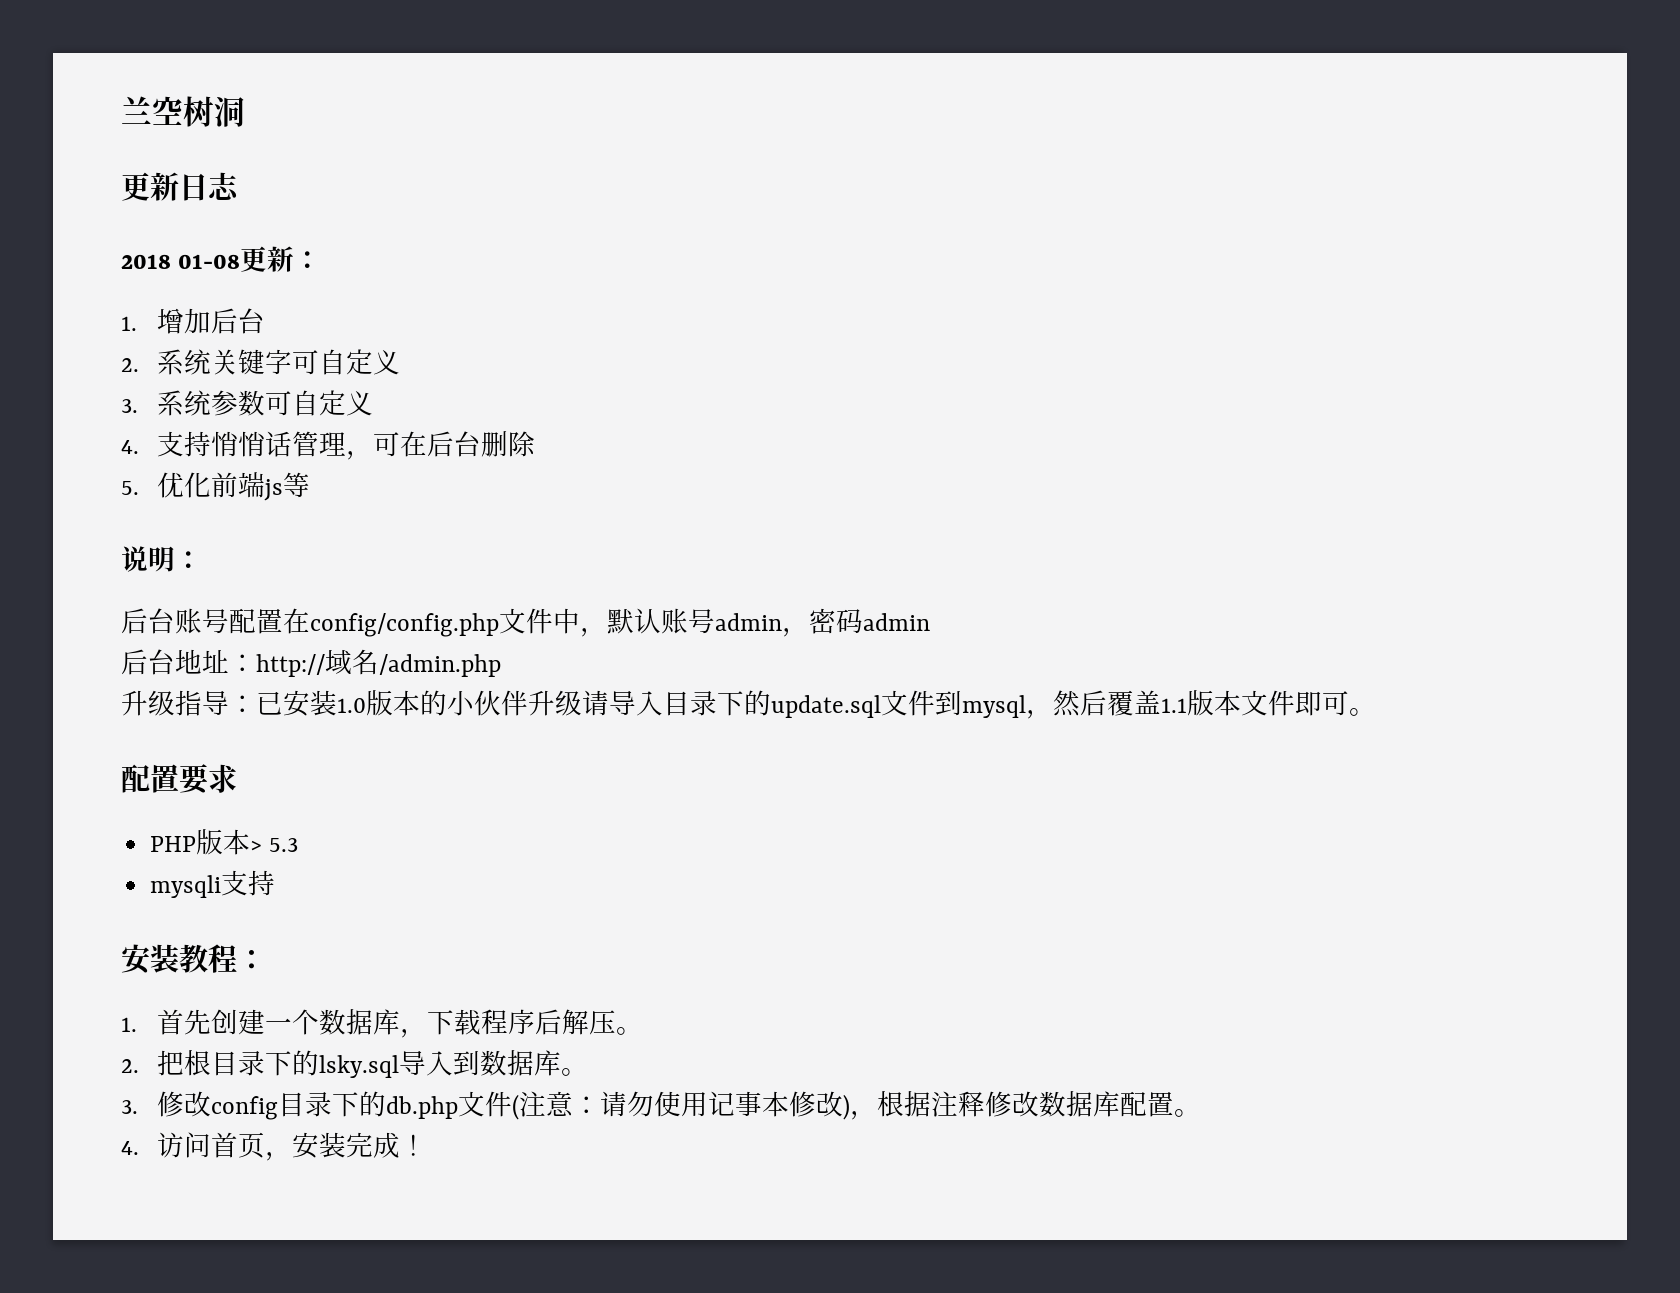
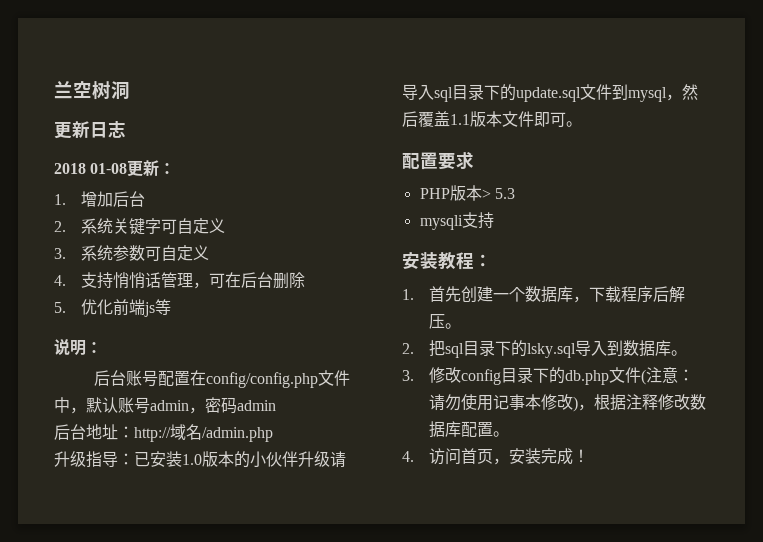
(663, 703) none -> [434,87,453,102] sql
[184,1050,212,1076] 根 -> [444,343,464,358] sql

